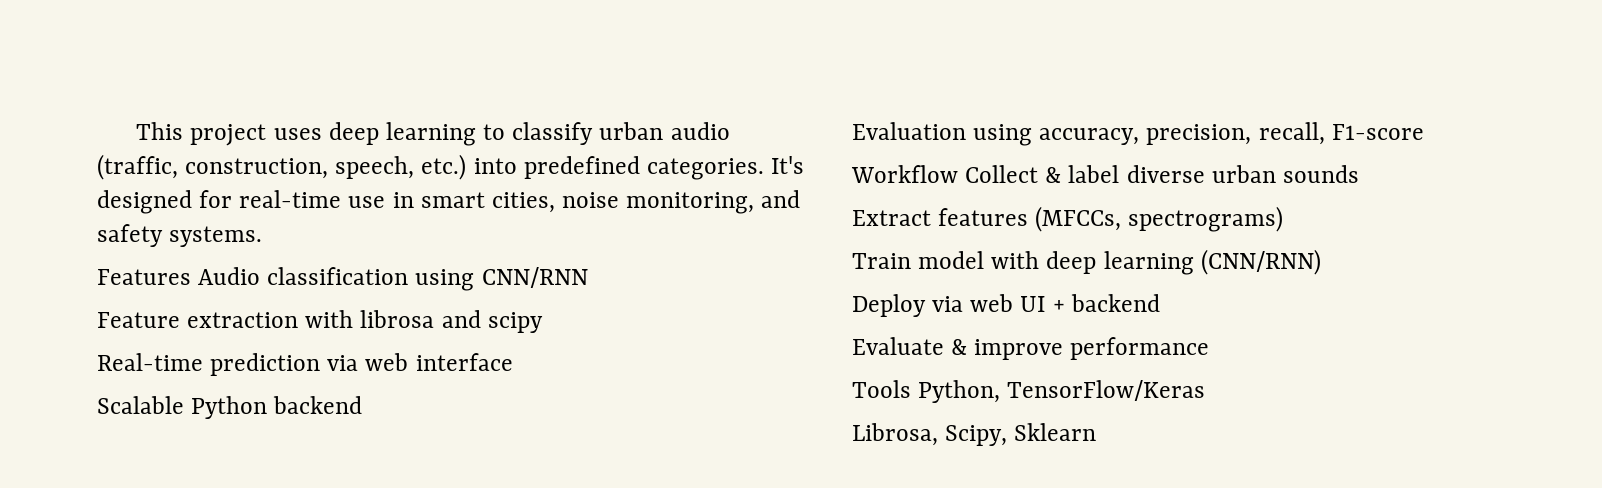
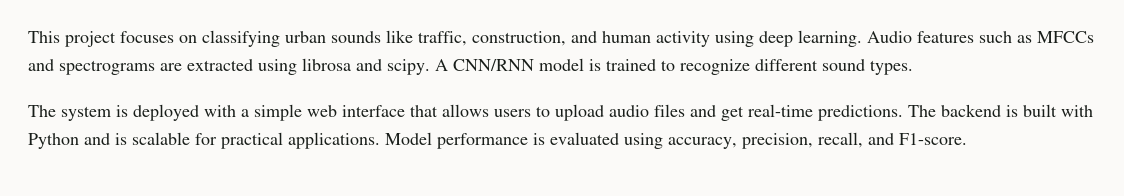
[273,122,730,146] [97,154,805,180] [97,190,801,214] [97,224,263,247] [97,267,588,291] [97,310,543,333] [97,353,513,376] [97,396,363,419] [852,122,1424,146] [851,165,1359,183] [852,206,1284,232] [852,249,1321,275] [852,294,1160,317] [852,337,1210,360] [852,380,1206,403] [852,423,1097,446] uses deep learning to classify urban audio (traffic, construction, speech, etc.) into predefined categories. It's designed for real-time use in smart cities, noise monitoring, and safety systems. // Features Audio classification using CNN/RNN // Feature extraction with librosa and scipy // Real-time prediction via web interface // Scalable Python backend // Evaluation using accuracy, precision, recall, F1-score // Workflow Collect & label diverse urban sounds // Extract features (MFCCs, spectrograms) // Train model with deep learning (CNN/RNN) // Deploy via web UI + backend // Evaluate & improve performance // Tools Python, TensorFlow/Keras // Librosa, Scipy, Sklearn -> [120,30,1094,47] [28,58,913,75] [28,104,1093,121] [28,132,967,149] focuses on classifying urban sounds like traffic, construction, and human activity using deep learning. Audio features such as MFCCs and spectrograms are extracted using librosa and scipy. A CNN/RNN model is trained to recognize different sound types. // The system is deployed with a simple web interface that allows users to upload audio files and get real-time predictions. The backend is built with Python and is scalable for practical applications. Model performance is evaluated using accuracy, precision, recall, and F1-score.

